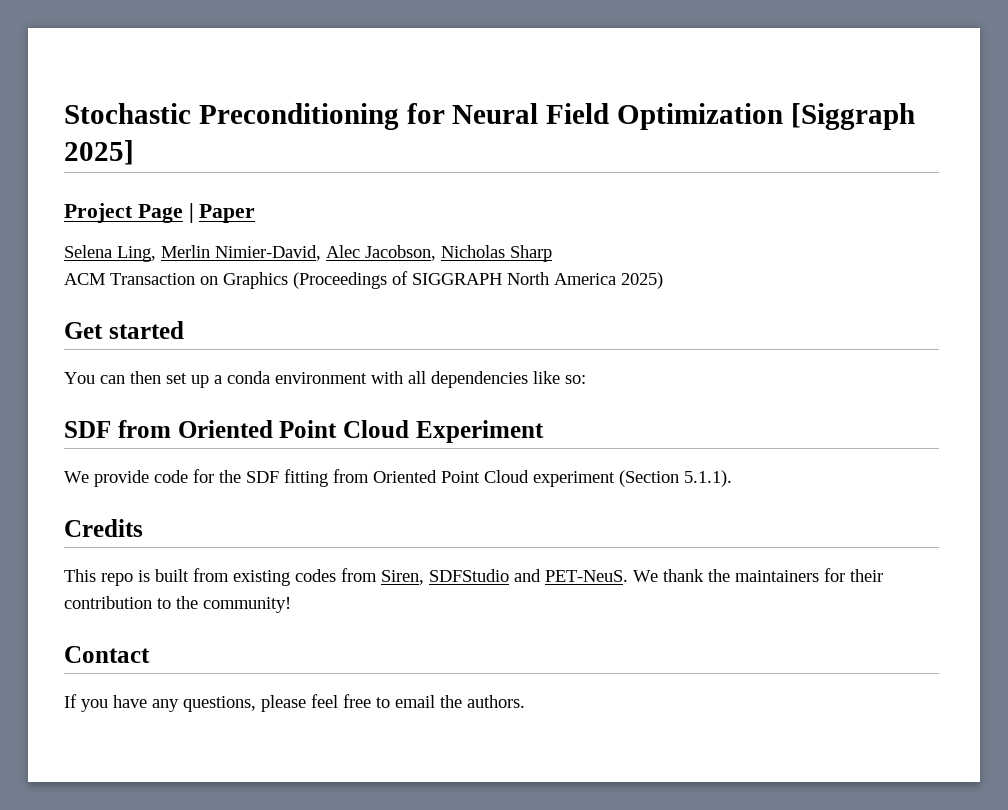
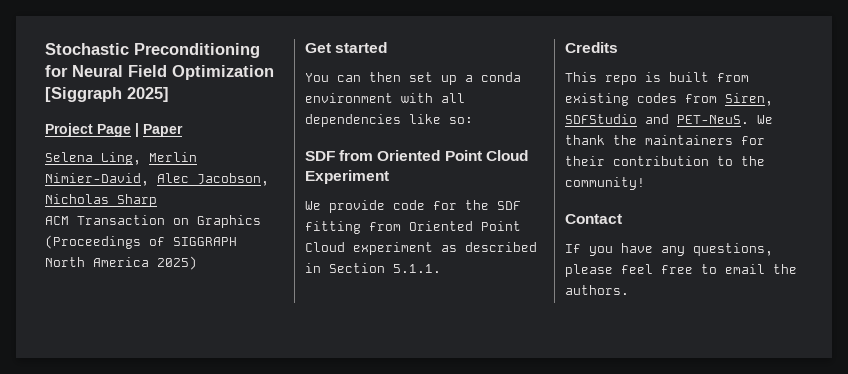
[619,470,732,487] (Section 5.1.1). -> [441,242,537,252] [305,263,441,273] as described in Section 5.1.1.

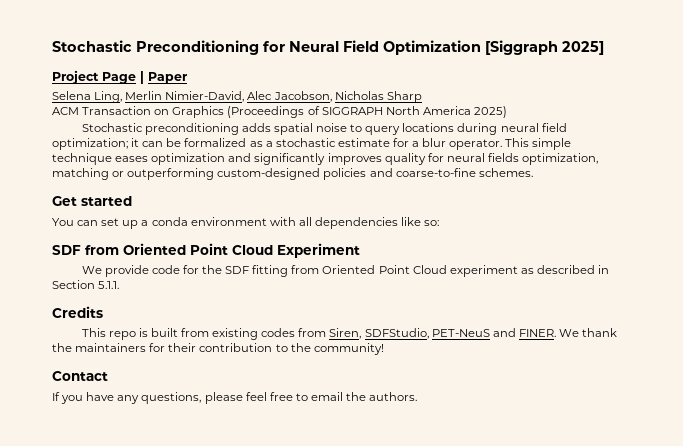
(197, 263) none -> [81,123,567,135] [52,138,572,150] [52,153,599,165] [52,168,533,180] // Stochastic preconditioning adds spatial noise to query locations during neural field optimization; it can be formalized as a stochastic estimate for a blur operator. This simple technique eases optimization and significantly improves quality for neural fields optimization, matching or outperforming custom-designed policies and coarse-to-fine schemes.
[369,72,401,82] then -> (99, 223) none
[565,114,749,124] SDFStudio and PET-NeuS. -> [364,328,556,339] SDFStudio, PET-NeuS and FINER.

